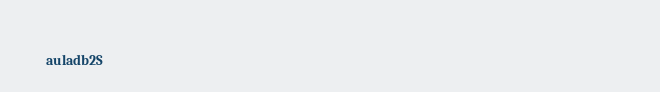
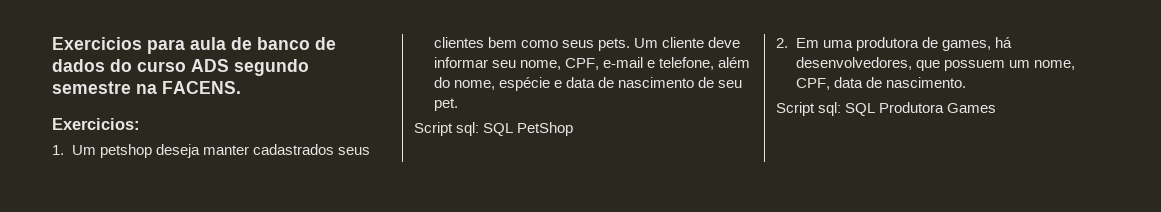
[46,54,103,65] auladb2S -> [52,37,336,54] [52,59,309,76] [52,81,241,94] [52,118,140,130] [52,144,371,158] [433,37,741,51] [433,57,751,70] [433,77,743,91] [433,98,458,111] [414,122,574,136] [776,37,1013,51] [795,57,1076,71] [795,77,967,90] [776,102,997,116] Exercicios para aula de banco de dados do curso ADS segundo semestre na FACENS. // Exercicios: // 1. Um petshop deseja manter cadastrados seus clientes bem como seus pets. Um cliente deve informar seu nome, CPF, e-mail e telefone, além do nome, espécie e data de nascimento de seu pet. // Script sql: SQL PetShop // 2. Em uma produtora de games, há desenvolvedores, que possuem um nome, CPF, data de nascimento. // Script sql: SQL Produtora Games

